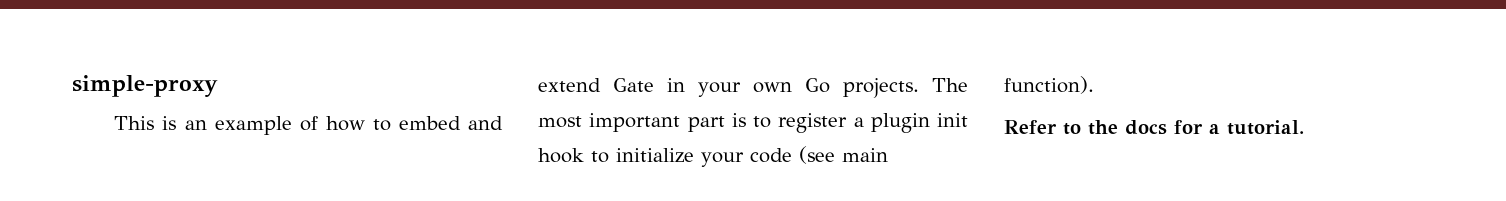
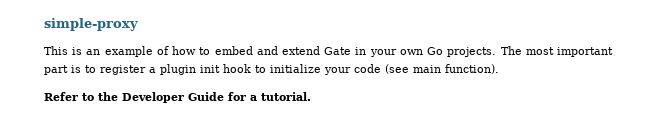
[1125,120,1167,135] docs -> [122,92,224,103] Developer Guide

